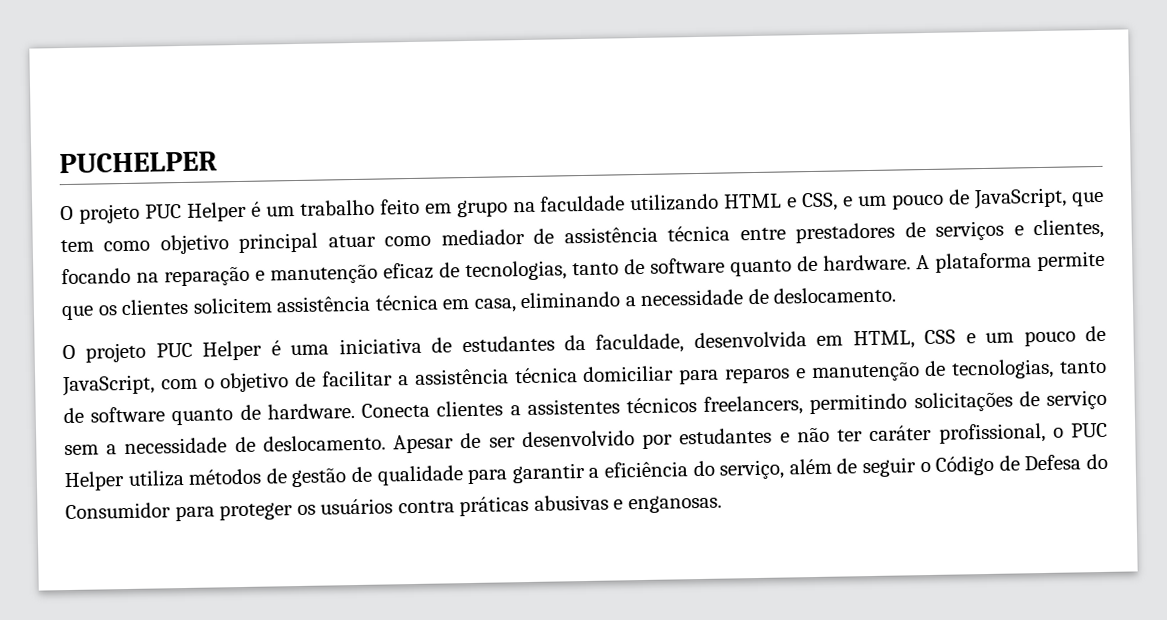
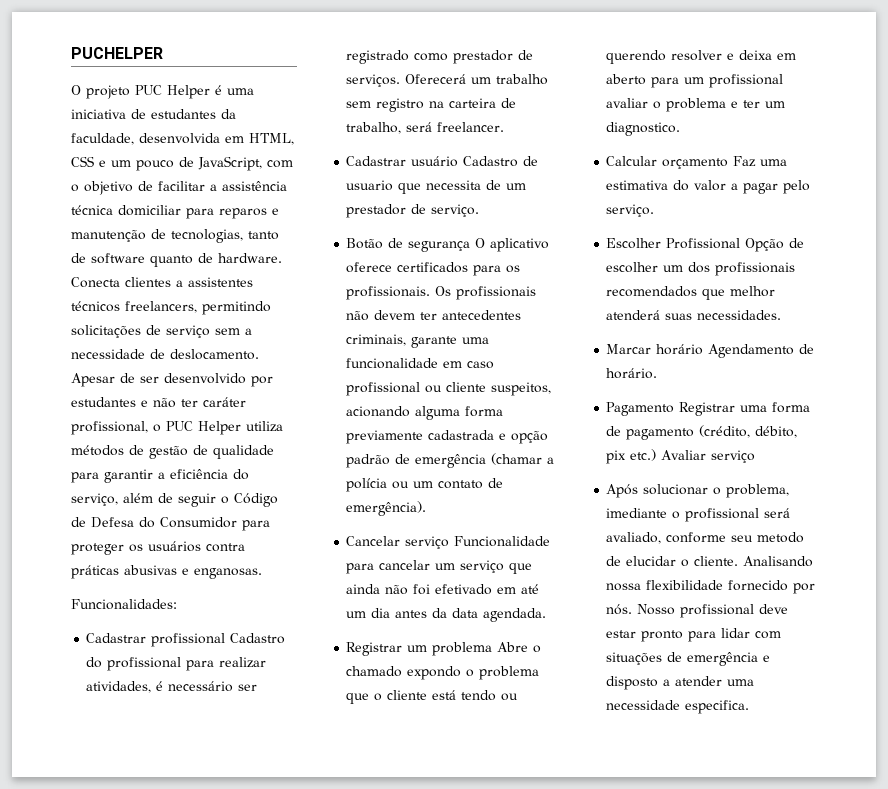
[60,187,1105,224] [60,218,1105,255] [61,250,1105,287] [61,286,897,321] // O projeto PUC Helper é um trabalho feito em grupo na faculdade utilizando HTML e CSS, e um pouco de JavaScript, que tem como objetivo principal atuar como mediador de assistência técnica entre prestadores de serviços e clientes, focando na reparação e manutenção eficaz de tecnologias, tanto de software quanto de hardware. A plataforma permite que os clientes solicitem assistência técnica em casa, eliminando a necessidade de deslocamento. -> (163, 53) none
(722, 504) none -> [71,599,177,610] [86,633,286,647] [86,657,267,671] [86,681,258,693] [346,50,534,64] [346,74,549,87] [346,98,517,112] [346,122,505,134] [346,156,539,167] [346,180,527,194] [346,204,480,218] [346,238,550,252] [346,262,521,276] [346,286,537,300] [346,310,522,321] [346,334,490,348] [346,358,495,369] [346,382,552,396] [346,406,504,420] [346,430,549,444] [346,453,555,468] [346,478,504,492] [346,501,427,516] [346,536,551,549] [346,560,533,574] [346,584,540,595] [346,608,547,622] [346,642,542,656] [346,666,540,680] [346,690,519,704] [606,50,797,64] [606,74,784,88] [606,98,786,112] [606,122,681,136] [606,156,788,169] [606,180,811,194] [606,204,655,217] [606,238,805,252] [606,262,796,276] [606,286,776,300] [606,310,782,320] [606,344,815,358] [606,368,658,379] [606,402,811,416] [606,425,798,440] [606,449,756,464] [606,484,790,498] [606,508,791,522] [606,532,805,544] [606,556,814,567] [606,580,816,594] [606,604,789,618] [606,628,782,642] [606,652,771,666] [606,676,755,690] [606,700,750,714] // Funcionalidades: // Cadastrar profissional Cadastro do profissional para realizar atividades, é necessário ser registrado como prestador de serviços. Oferecerá um trabalho sem registro na carteira de trabalho, será freelancer. // Cadastrar usuário Cadastro de usuario que necessita de um prestador de serviço. // Botão de segurança O aplicativo oferece certificados para os profissionais. Os profissionais não devem ter antecedentes criminais, garante uma funcionalidade em caso profissional ou cliente suspeitos, acionando alguma forma previamente cadastrada e opção padrão de emergência (chamar a polícia ou um contato de emergência). // Cancelar serviço Funcionalidade para cancelar um serviço que ainda não foi efetivado em até um dia antes da data agendada. // Registrar um problema Abre o chamado expondo o problema que o cliente está tendo ou querendo resolver e deixa em aberto para um profissional avaliar o problema e ter um diagnostico. // Calcular orçamento Faz uma estimativa do valor a pagar pelo serviço. // Escolher Profissional Opção de escolher um dos profissionais recomendados que melhor atenderá suas necessidades. // Marcar horário Agendamento de horário. // Pagamento Registrar uma forma de pagamento (crédito, débito, pix etc.) Avaliar serviço // Após solucionar o problema, imediante o profissional será avaliado, conforme seu metodo de elucidar o cliente. Analisando nossa flexibilidade fornecido por nós. Nosso profissional deve estar pronto para lidar com situações de emergência e disposto a atender uma necessidade especifica.

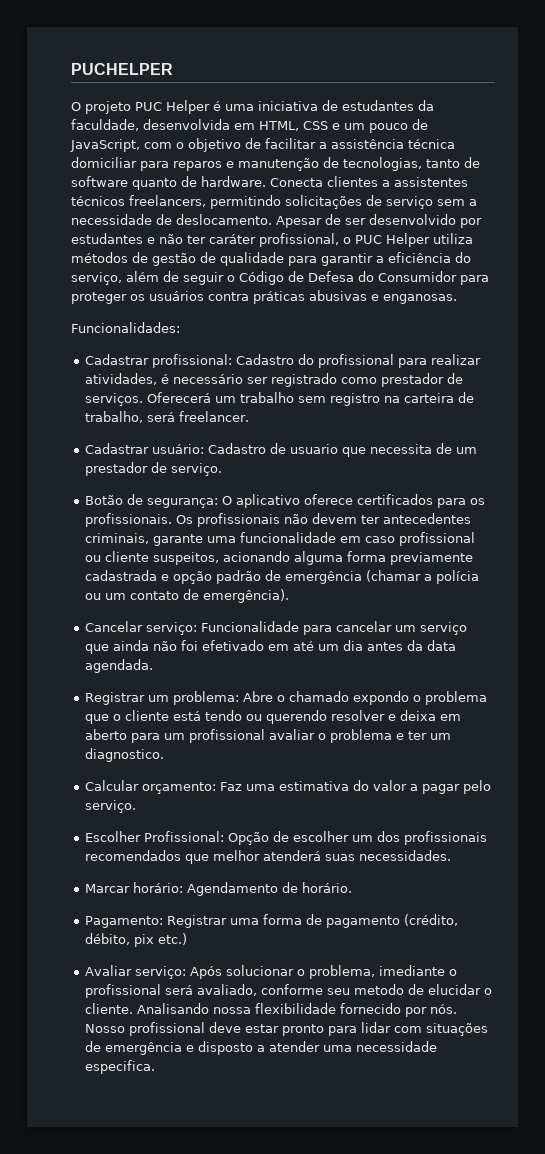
[151,633,226,647] profissional -> [152,354,233,368] profissional:
[411,156,459,167] usuário -> [152,444,205,454] usuário:
[408,241,471,252] segurança -> [147,498,219,508] segurança:
[405,536,450,549] serviço -> [146,622,198,635] serviço:
[432,642,493,656] problema -> [173,691,240,705] problema:
[662,158,729,169] orçamento -> [142,782,217,794] orçamento:
[666,238,741,249] Profissional -> [144,831,225,842] Profissional:
[656,344,704,355] horário -> [133,882,184,893] horário:
[606,402,675,416] Pagamento -> [85,916,164,928] Pagamento:
[661,450,756,463] Avaliar serviço // -> [85,965,187,979] // Avaliar serviço:

